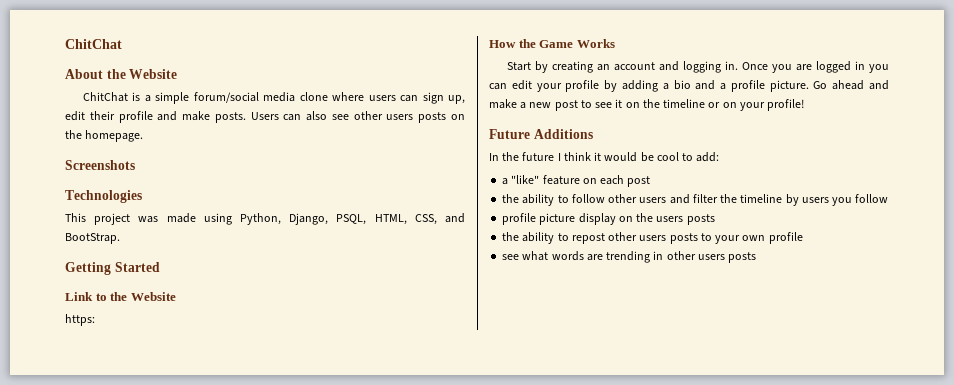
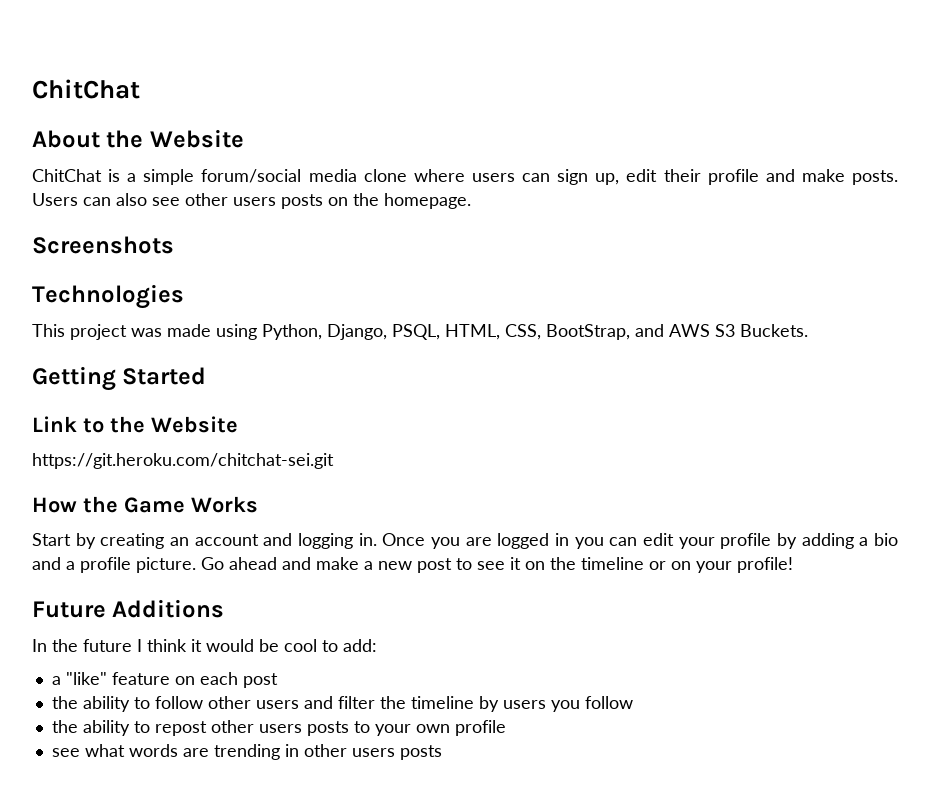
[444,213,465,223] [65,233,120,244] and BootStrap. -> [546,324,808,340] BootStrap, and AWS S3 Buckets.
[65,314,95,326] https: -> [32,453,334,469] https://git.heroku.com/chitchat-sei.git
[502,213,715,225] // profile picture display on the users posts -> (633, 702) none

